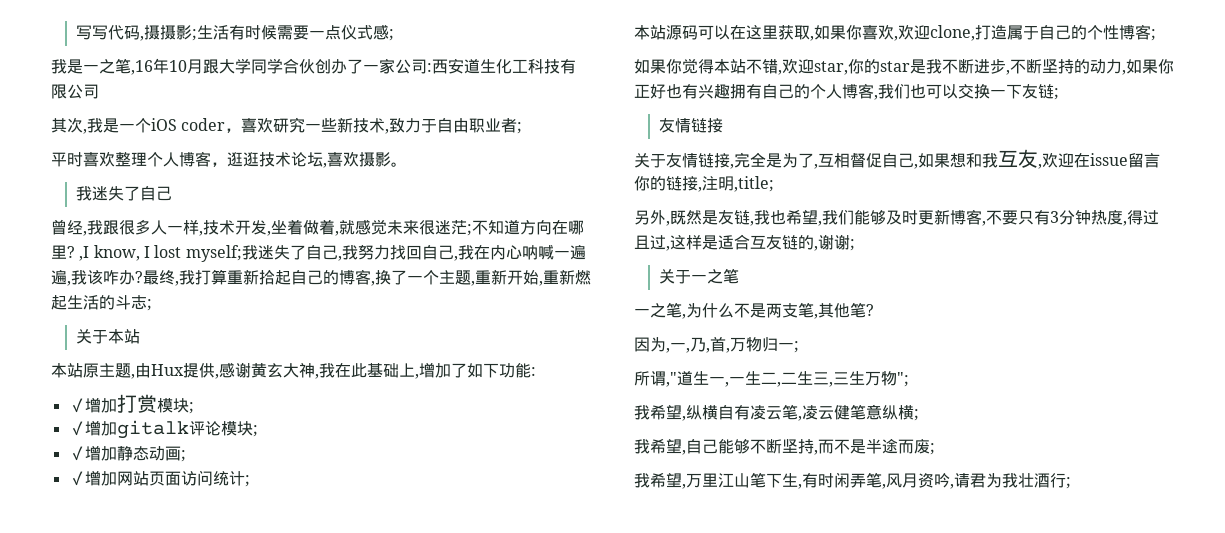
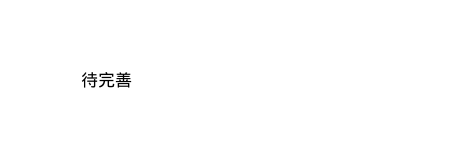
[75,24,394,41] [51,58,576,75] [51,84,99,99] [51,117,523,134] [51,151,407,168] [75,186,172,201] [51,219,584,236] [51,245,586,262] [51,269,591,286] [51,295,152,311] [75,329,140,344] [51,362,536,379] [68,394,194,414] [68,420,258,439] [68,445,186,462] [68,470,250,487] [634,24,1156,41] [634,58,1174,75] [634,83,1059,100] [658,118,723,133] [634,149,1160,169] [634,176,774,192] [634,209,1159,226] [634,234,855,251] [658,268,739,284] [634,302,874,319] [634,337,799,353] [634,371,909,387] [634,404,919,421] [634,438,935,455] [634,472,1071,489] 写写代码,摄摄影;生活有时候需要一点仪式感; // 我是一之笔,16年10月跟大学同学合伙创办了一家公司:西安道生化工科技有限公司 // 其次,我是一个iOS coder，喜欢研究一些新技术,致力于自由职业者; // 平时喜欢整理个人博客，逛逛技术论坛,喜欢摄影。 // 我迷失了自己 // 曾经,我跟很多人一样,技术开发,坐着做着,就感觉未来很迷茫;不知道方向在哪里? ,I know, I lost myself;我迷失了自己,我努力找回自己,我在内心呐喊一遍遍,我该咋办?最终,我打算重新拾起自己的博客,换了一个主题,重新开始,重新燃起生活的斗志; // 关于本站 // 本站原主题,由Hux提供,感谢黄玄大神,我在此基础上,增加了如下功能: // ✓增加打赏模块; // ✓增加gitalk评论模块; // ✓增加静态动画; // ✓增加网站页面访问统计; // 本站源码可以在这里获取,如果你喜欢,欢迎clone,打造属于自己的个性博客; // 如果你觉得本站不错,欢迎star,你的star是我不断进步,不断坚持的动力,如果你正好也有兴趣拥有自己的个人博客,我们也可以交换一下友链; // 友情链接 // 关于友情链接,完全是为了,互相督促自己,如果想和我互友,欢迎在issue留言你的链接,注明,title; // 另外,既然是友链,我也希望,我们能够及时更新博客,不要只有3分钟热度,得过且过,这样是适合互友链的,谢谢; // 关于一之笔 // 一之笔,为什么不是两支笔,其他笔? // 因为,一,乃,首,万物归一; // 所谓,"道生一,一生二,二生三,三生万物"; // 我希望,纵横自有凌云笔,凌云健笔意纵横; // 我希望,自己能够不断坚持,而不是半途而废; // 我希望,万里江山笔下生,有时闲弄笔,风月资吟,请君为我壮酒行; -> [81,72,132,88] 待完善

